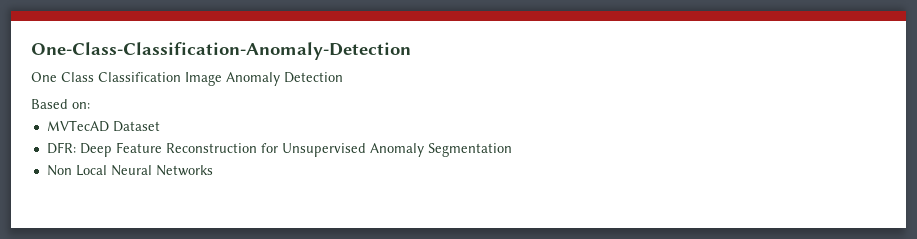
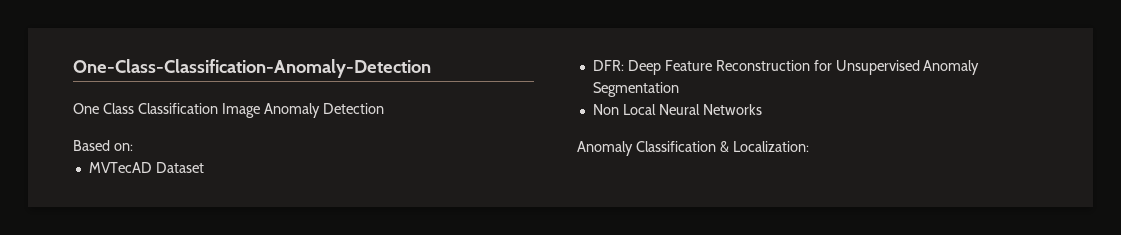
(213, 170) none -> [577,141,809,156] // Anomaly Classification & Localization:

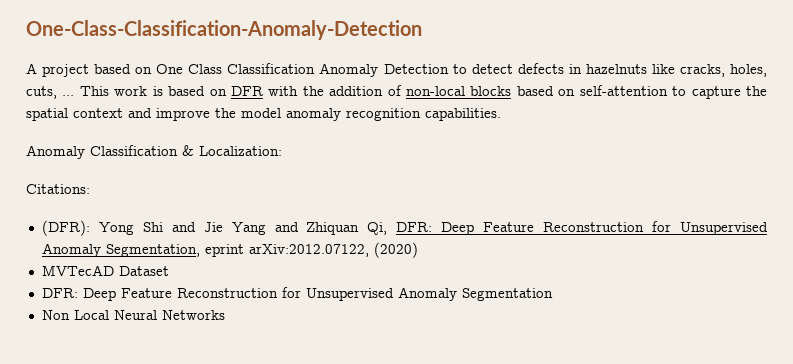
(431, 68) none -> [26,63,153,77] A project based on
[221,103,260,118] Image -> (316, 68) none
[73,140,133,151] // Based on: -> [452,63,767,77] [26,85,768,99] [26,108,501,121] [26,145,282,159] [26,184,90,194] [41,220,768,236] [41,242,418,258] to detect defects in hazelnuts like cracks, holes, cuts, ... This work is based on DFR with the addition of non-local blocks based on self-attention to capture the spatial context and improve the model anomaly recognition capabilities. // Anomaly Classification & Localization: // Citations: // (DFR): Yong Shi and Jie Yang and Zhiquan Qi, DFR: Deep Feature Reconstruction for Unsupervised Anomaly Segmentation, eprint arXiv:2012.07122, (2020)
[577,141,809,156] // Anomaly Classification & Localization: -> (225, 315) none

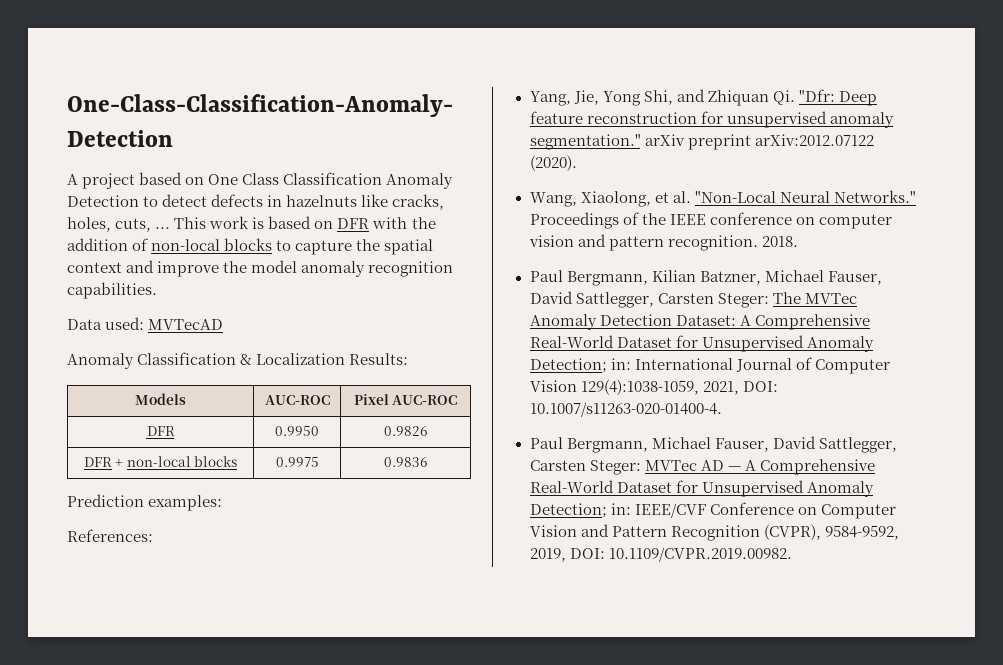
[516,85,668,96] based on self-attention -> (273, 244) none
(501, 114) none -> [67,317,224,330] // Data used: MVTecAD
[199,146,282,156] [26,184,90,194] [41,220,768,236] [41,242,418,258] [41,265,169,276] [41,287,553,301] [41,310,225,320] Localization: // Citations: // (DFR): Yong Shi and Jie Yang and Zhiquan Qi, DFR: Deep Feature Reconstruction for Unsupervised Anomaly Segmentation, eprint arXiv:2012.07122, (2020) // MVTecAD Dataset // DFR: Deep Feature Reconstruction for Unsupervised Anomaly Segmentation // Non Local Neural Networks -> [256,353,409,365] [135,393,186,405] [264,395,330,405] [353,394,458,405] [146,426,175,436] [275,426,319,436] [383,426,428,436] [83,456,238,467] [275,457,319,467] [383,457,428,467] [67,494,223,511] [67,529,153,542] [529,89,877,106] [529,111,894,128] [529,134,874,150] [529,155,577,171] [529,190,916,207] [529,212,892,229] [528,234,798,251] [529,270,882,286] [529,291,857,308] [529,314,870,330] [529,335,874,352] [529,357,890,374] [529,379,778,395] [529,402,722,417] [529,436,897,453] [529,459,875,475] [529,480,874,497] [529,502,896,519] [529,524,899,541] [529,547,792,562] Localization Results: // Models | AUC-ROC | Pixel AUC-ROC // DFR | 0.9950 | 0.9826 // DFR + non-local blocks | 0.9975 | 0.9836 // Prediction examples: // References: // Yang, Jie, Yong Shi, and Zhiquan Qi. "Dfr: Deep feature reconstruction for unsupervised anomaly segmentation." arXiv preprint arXiv:2012.07122 (2020). // Wang, Xiaolong, et al. "Non-Local Neural Networks." Proceedings of the IEEE conference on computer vision and pattern recognition. 2018. // Paul Bergmann, Kilian Batzner, Michael Fauser, David Sattlegger, Carsten Steger: The MVTec Anomaly Detection Dataset: A Comprehensive Real-World Dataset for Unsupervised Anomaly Detection; in: International Journal of Computer Vision 129(4):1038-1059, 2021, DOI: 10.1007/s11263-020-01400-4. // Paul Bergmann, Michael Fauser, David Sattlegger, Carsten Steger: MVTec AD — A Comprehensive Real-World Dataset for Unsupervised Anomaly Detection; in: IEEE/CVF Conference on Computer Vision and Pattern Recognition (CVPR), 9584-9592, 2019, DOI: 10.1109/CVPR.2019.00982.

